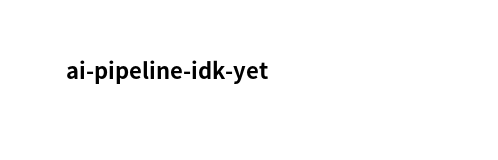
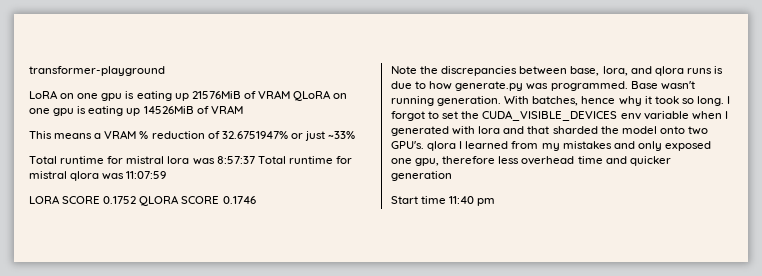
[66,60,268,84] ai-pipeline-idk-yet -> [29,66,165,76] [29,90,348,101] [29,105,243,116] [29,130,356,141] [29,156,352,165] [29,171,167,181] [29,195,256,206] [391,66,723,76] [391,81,695,91] [391,96,731,106] [391,110,728,121] [391,126,708,136] [391,141,711,151] [391,156,671,166] [391,171,452,181] [391,196,496,206] transformer-playground // LoRA on one gpu is eating up 21576MiB of VRAM QLoRA on one gpu is eating up 14526MiB of VRAM // This means a VRAM % reduction of 32.6751947% or just ~33% // Total runtime for mistral lora was 8:57:37 Total runtime for mistral qlora was 11:07:59 // LORA SCORE 0.1752 QLORA SCORE 0.1746 // Note the discrepancies between base, lora, and qlora runs is due to how generate.py was programmed. Base wasn't running generation. With batches, hence why it took so long. I forgot to set the CUDA_VISIBLE_DEVICES env variable when I generated with lora and that sharded the model onto two GPU's. qlora I learned from my mistakes and only exposed one gpu, therefore less overhead time and quicker generation // Start time 11:40 pm

